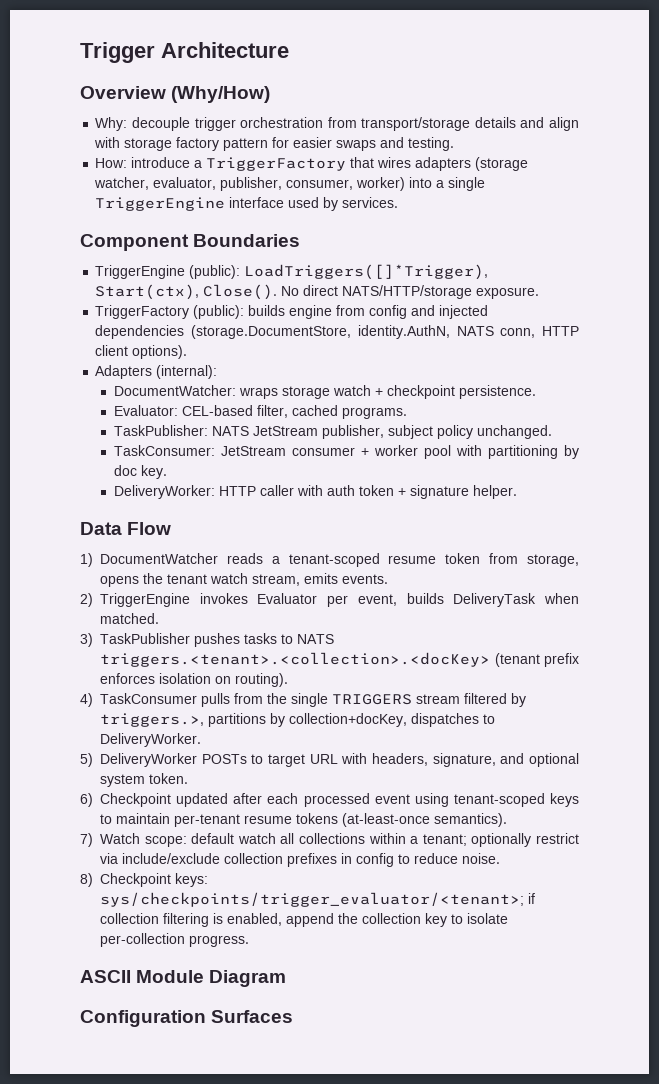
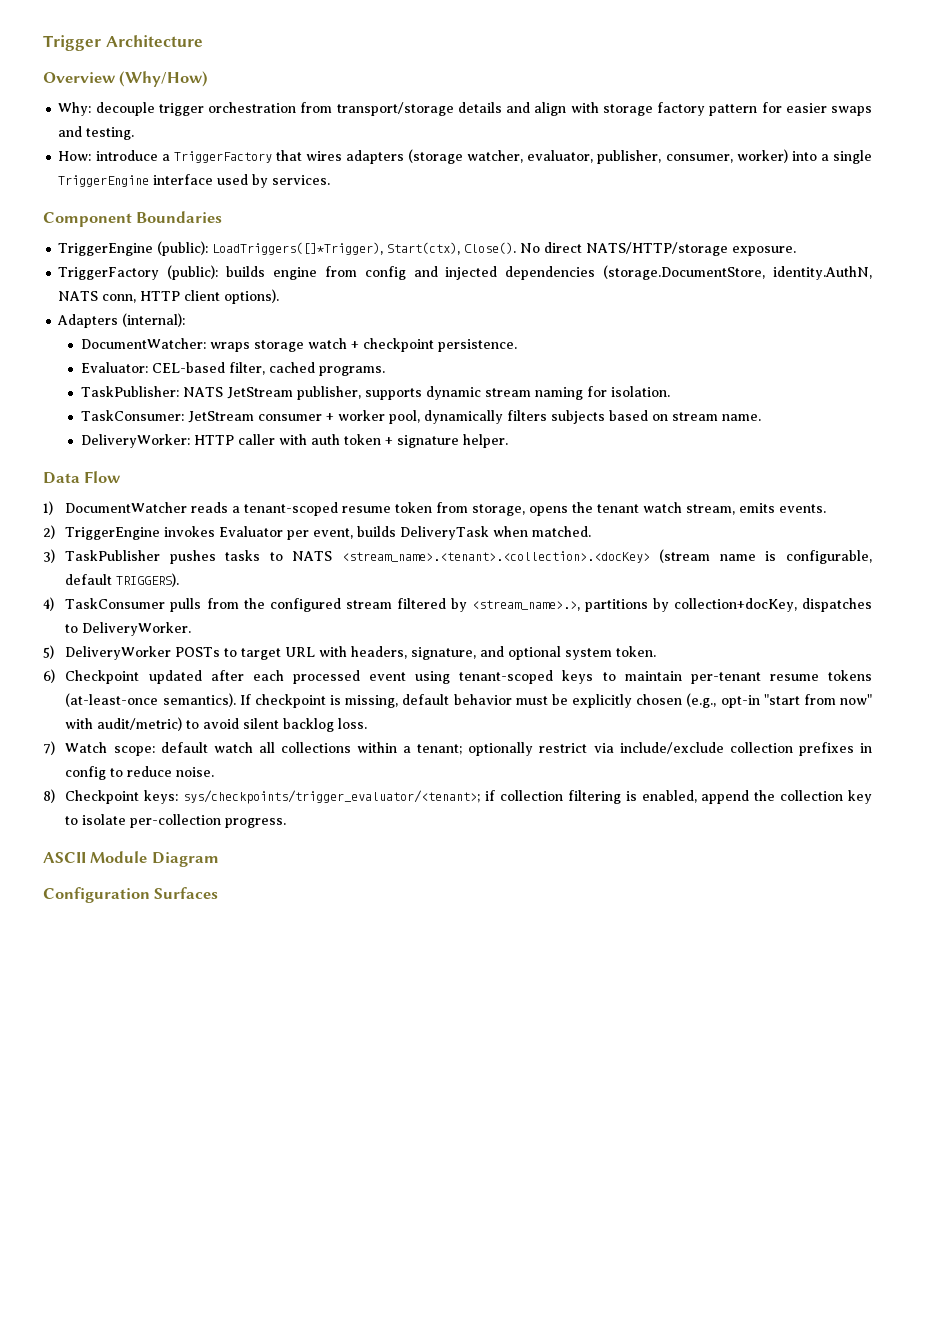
[387,425,552,439] subject policy unchanged. -> [364,386,670,400] supports dynamic stream naming for isolation.
[423,445,579,459] [113,465,167,479] pool with partitioning by doc key. -> [388,410,761,424] pool, dynamically filters subjects based on stream name.
[100,652,579,667] [100,673,288,687] triggers.<tenant>.<collection>.<docKey> (tenant prefix enforces isolation on routing). -> [341,549,872,564] [65,573,180,587] <stream_name>.<tenant>.<collection>.<docKey> (stream name is configurable, default TRIGGERS).
[291,693,412,707] single TRIGGERS -> [269,598,341,612] configured
[100,713,204,727] triggers.>, -> [471,600,580,611] <stream_name>.>,
(507, 820) none -> [239,693,872,708] [65,717,368,732] If checkpoint is missing, default behavior must be explicitly chosen (e.g., opt-in "start from now" with audit/metric) to avoid silent backlog loss.

